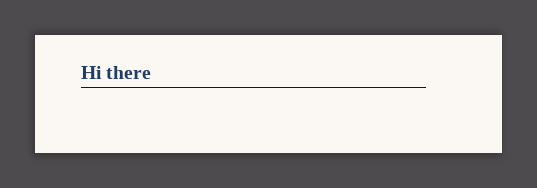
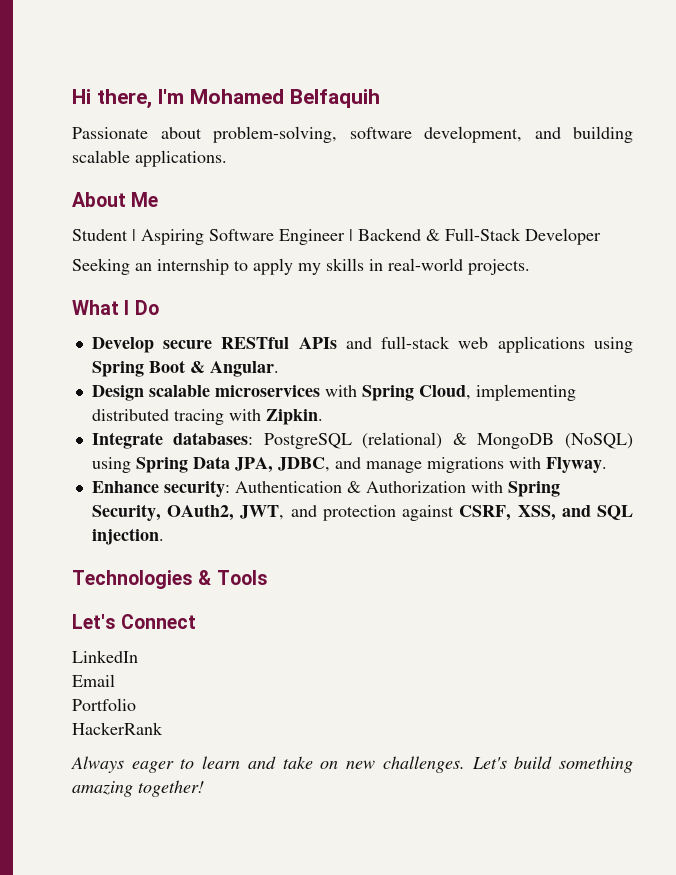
[106,66,152,79] there -> [96,89,380,109] [72,126,633,143] [72,150,227,167] [72,192,159,207] [72,228,601,245] [72,258,530,275] [72,300,159,315] [91,336,633,353] [91,360,279,377] [91,384,576,401] [91,409,323,425] [91,432,634,449] [91,456,607,473] [91,480,560,497] [91,504,634,521] [91,528,164,545] [72,570,268,589] [72,614,197,629] [72,650,138,663] [72,674,115,687] [72,698,136,711] [72,722,163,735] [71,756,633,773] [72,780,204,797] there, I'm Mohamed Belfaquih // Passionate about problem-solving, software development, and building scalable applications. // About Me // Student | Aspiring Software Engineer | Backend & Full-Stack Developer // Seeking an internship to apply my skills in real-world projects. // What I Do // Develop secure RESTful APIs and full-stack web applications using Spring Boot & Angular. // Design scalable microservices with Spring Cloud, implementing distributed tracing with Zipkin. // Integrate databases: PostgreSQL (relational) & MongoDB (NoSQL) using Spring Data JPA, JDBC, and manage migrations with Flyway. // Enhance security: Authentication & Authorization with Spring Security, OAuth2, JWT, and protection against CSRF, XSS, and SQL injection. // Technologies & Tools // Let's Connect // LinkedIn // Email // Portfolio // HackerRank // Always eager to learn and take on new challenges. Let's build something amazing together!

